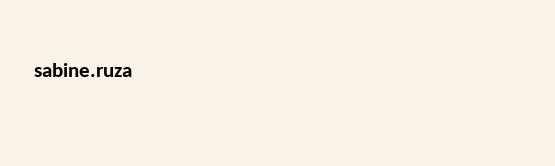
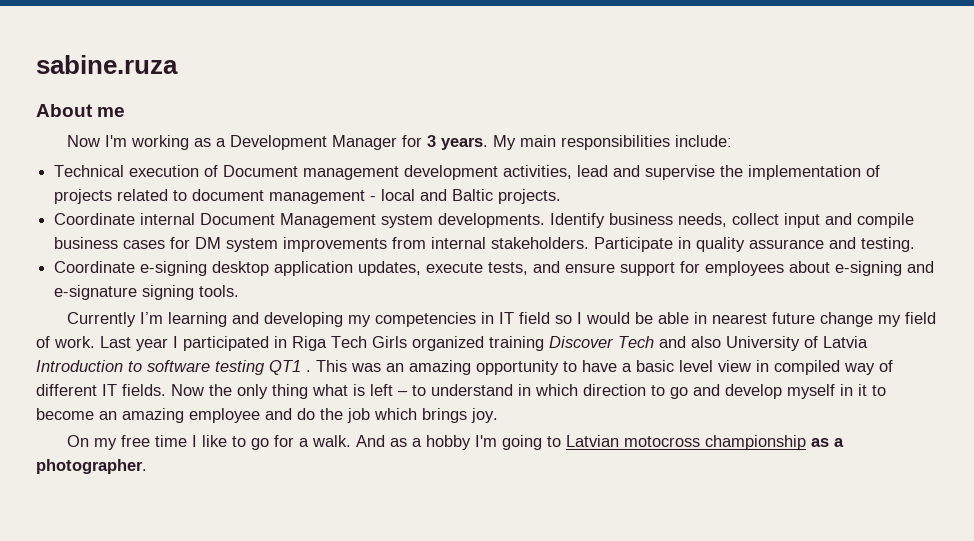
(132, 70) none -> [36,104,126,117] [66,135,732,150] [54,165,881,180] [54,189,562,204] [54,213,915,228] [54,237,916,252] [54,261,935,276] [54,285,240,300] [66,312,936,327] [36,336,868,351] [36,360,893,375] [36,384,886,399] [36,408,498,423] [66,435,844,450] [36,459,147,474] // About me // Now I'm working as a Development Manager for 3 years. My main responsibilities include: // Technical execution of Document management development activities, lead and supervise the implementation of projects related to document management - local and Baltic projects. // Coordinate internal Document Management system developments. Identify business needs, collect input and compile business cases for DM system improvements from internal stakeholders. Participate in quality assurance and testing. // Coordinate e-signing desktop application updates, execute tests, and ensure support for employees about e-signing and e-signature signing tools. // Currently I’m learning and developing my competencies in IT field so I would be able in nearest future change my field of work. Last year I participated in Riga Tech Girls organized training Discover Tech and also University of Latvia Introduction to software testing QT1 . This was an amazing opportunity to have a basic level view in compiled way of different IT fields. Now the only thing what is left – to understand in which direction to go and develop myself in it to become an amazing employee and do the job which brings joy. // On my free time I like to go for a walk. And as a hobby I'm going to Latvian motocross championship as a photographer.

